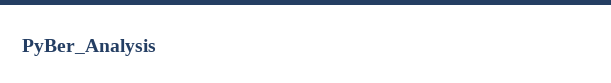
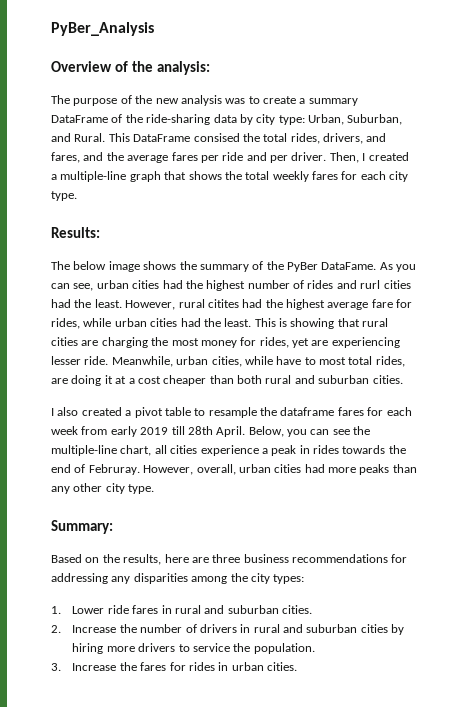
(156, 47) none -> [51,61,210,75] [51,95,358,106] [51,114,403,125] [51,133,387,144] [51,152,409,163] [51,171,409,182] [51,191,77,201] [51,227,100,238] [51,261,417,272] [51,280,411,291] [51,299,413,310] [51,318,389,329] [51,337,400,348] [51,356,405,367] [51,375,403,386] [51,407,412,418] [51,426,371,437] [51,445,406,456] [51,464,417,475] [51,483,155,494] [51,520,113,534] [51,554,408,565] [51,573,305,584] [51,605,313,614] [51,624,405,635] [72,643,315,654] [51,662,298,671] // Overview of the analysis: // The purpose of the new analysis was to create a summary DataFrame of the ride-sharing data by city type: Urban, Suburban, and Rural. This DataFrame consised the total rides, drivers, and fares, and the average fares per ride and per driver. Then, I created a multiple-line graph that shows the total weekly fares for each city type. // Results: // The below image shows the summary of the PyBer DataFame. As you can see, urban cities had the highest number of rides and rurl cities had the least. However, rural citites had the highest average fare for rides, while urban cities had the least. This is showing that rural cities are charging the most money for rides, yet are experiencing lesser ride. Meanwhile, urban cities, while have to most total rides, are doing it at a cost cheaper than both rural and suburban cities. // I also created a pivot table to resample the dataframe fares for each week from early 2019 till 28th April. Below, you can see the multiple-line chart, all cities experience a peak in rides towards the end of Februray. However, overall, urban cities had more peaks than any other city type. // Summary: // Based on the results, here are three business recommendations for addressing any disparities among the city types: // 1. Lower ride fares in rural and suburban cities. // 2. Increase the number of drivers in rural and suburban cities by hiring more drivers to service the population. // 3. Increase the fares for rides in urban cities.

